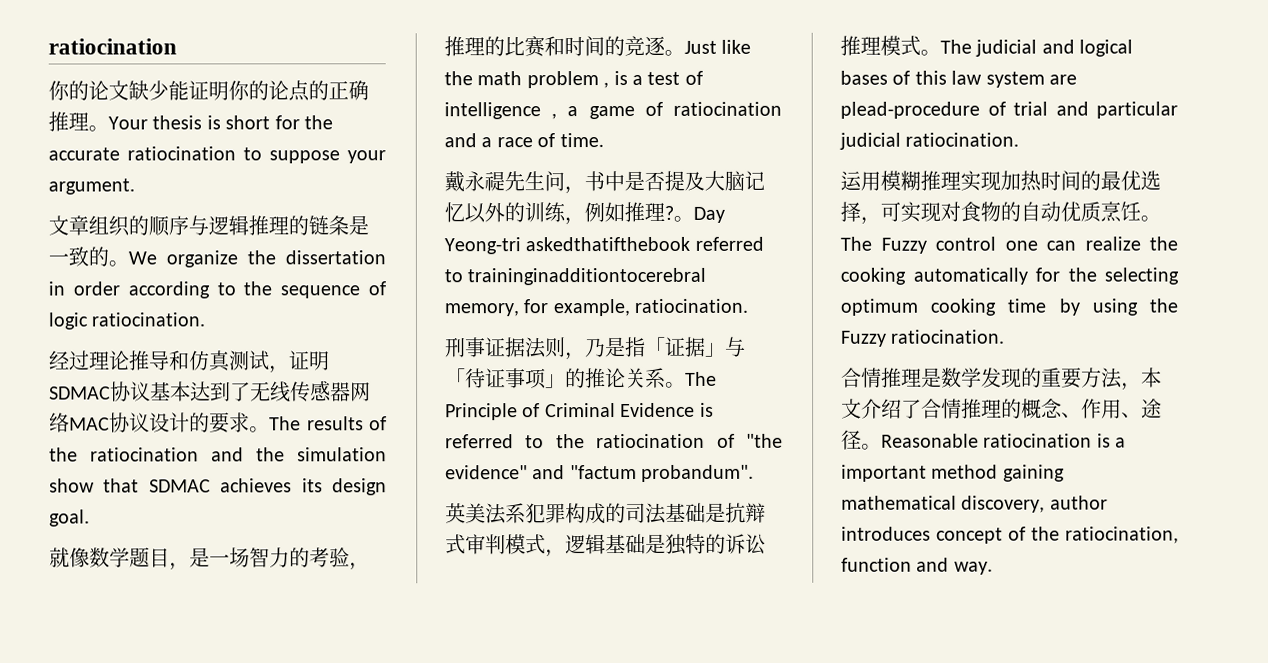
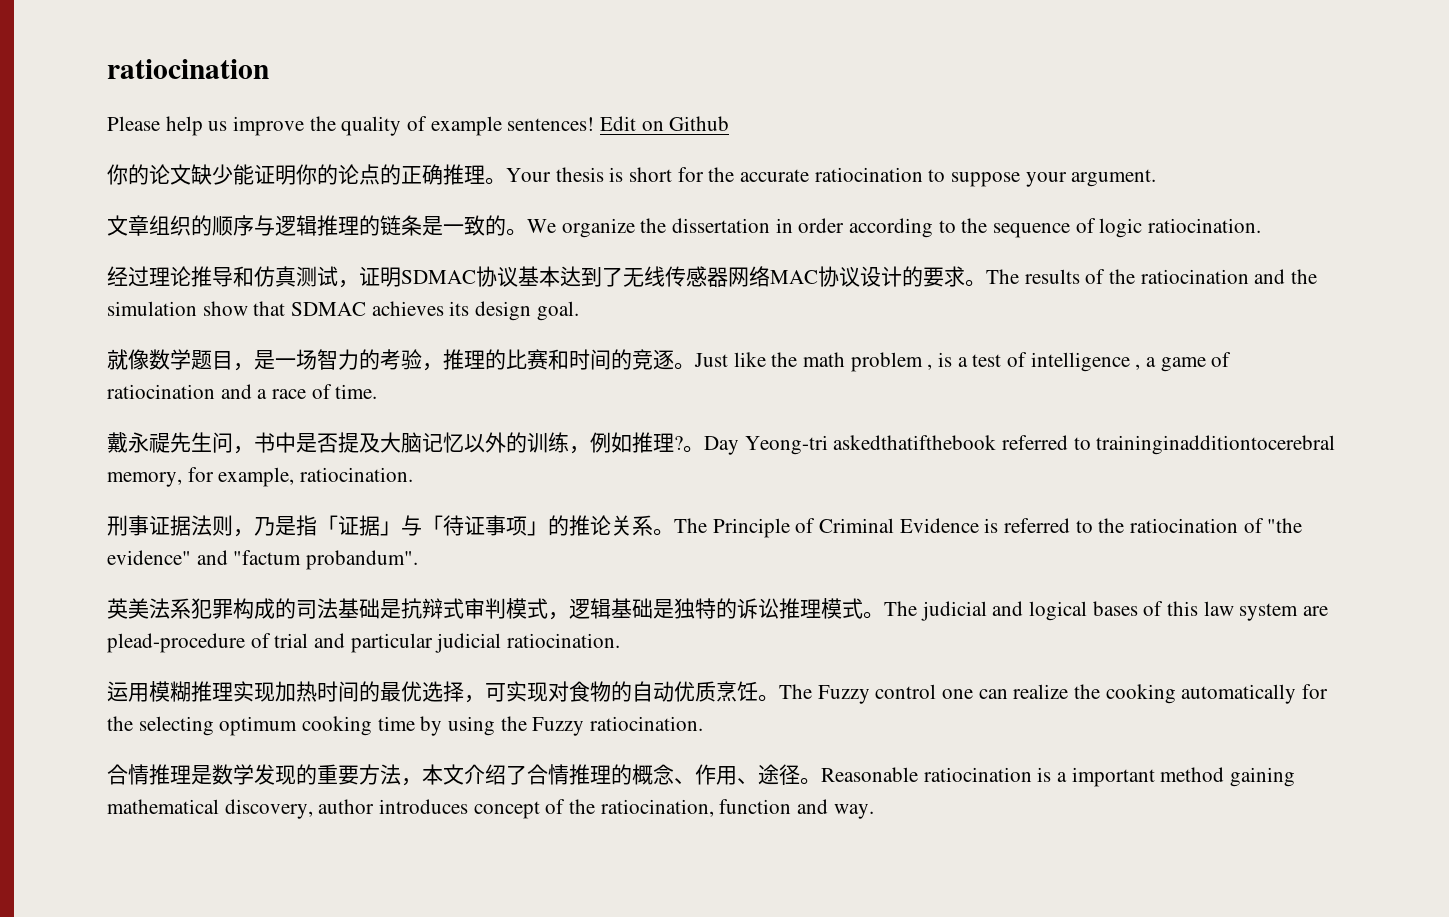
[48,38,177,55] ratiocination -> [107,59,269,79] [107,116,730,136] ratiocination // Please help us improve the quality of example sentences! Edit on Github

